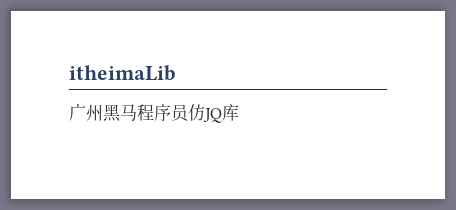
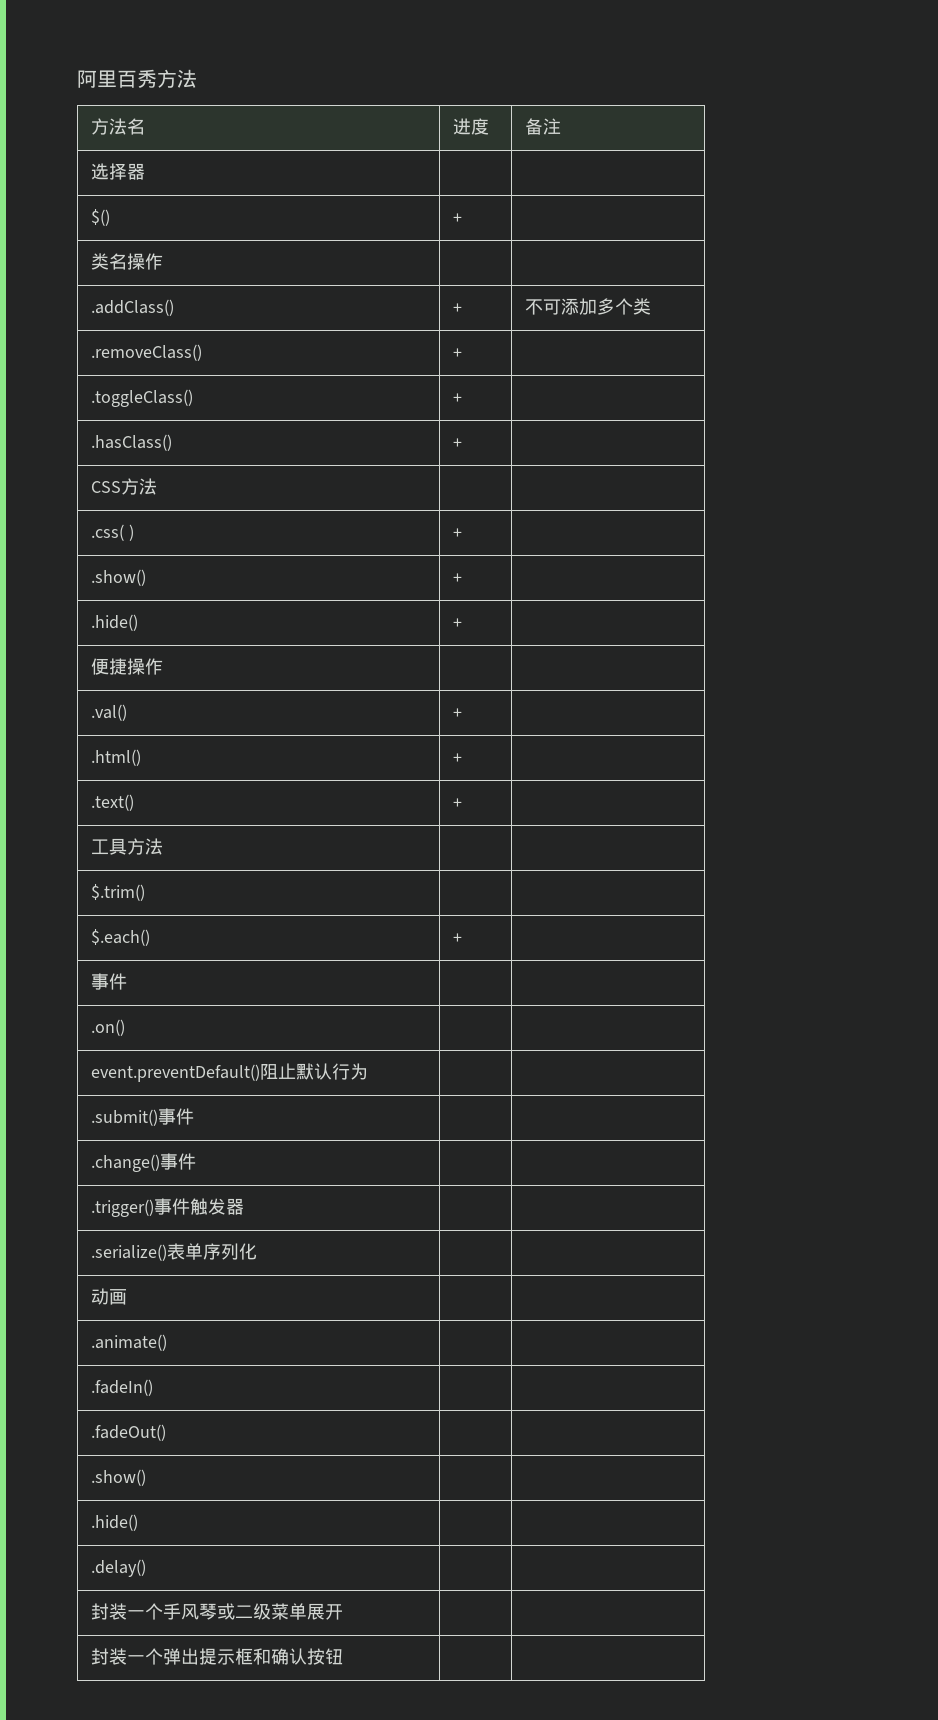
[69,65,176,81] [69,103,239,123] itheimaLib // 广州黑马程序员仿JQ库 -> [77,69,197,88] [91,118,146,135] [453,118,490,135] [525,118,562,135] [91,163,146,180] [91,209,111,226] [453,213,463,223] [91,253,164,270] [91,299,175,316] [453,303,463,313] [525,298,652,315] [91,344,203,361] [453,348,463,358] [91,389,194,407] [453,393,463,403] [91,434,173,451] [453,438,463,448] [91,478,158,495] [91,524,134,541] [453,528,463,538] [91,569,147,586] [453,573,463,583] [91,614,139,631] [453,618,463,628] [91,658,164,675] [91,704,128,721] [453,708,463,718] [91,749,142,766] [453,753,463,763] [91,794,135,811] [453,798,463,808] [91,838,164,855] [91,884,146,901] [91,929,151,946] [453,933,463,943] [91,973,128,990] [91,1019,126,1036] [91,1063,369,1082] [91,1108,195,1126] [91,1153,197,1172] [91,1198,245,1217] [91,1243,258,1261] [91,1288,128,1305] [91,1334,168,1351] [91,1379,154,1396] [91,1424,167,1441] [91,1469,147,1486] [91,1514,139,1531] [91,1559,147,1577] [91,1603,344,1620] [91,1648,344,1665] 阿里百秀方法 // 方法名 | 进度 | 备注 // 选择器 | | // $() | + | // 类名操作 | | // .addClass() | + | 不可添加多个类 // .removeClass() | + | // .toggleClass() | + | // .hasClass() | + | // CSS方法 | | // .css( ) | + | // .show() | + | // .hide() | + | // 便捷操作 | | // .val() | + | // .html() | + | // .text() | + | // 工具方法 | | // $.trim() | | // $.each() | + | // 事件 | | // .on() | | // event.preventDefault()阻止默认行为 | | // .submit()事件 | | // .change()事件 | | // .trigger()事件触发器 | | // .serialize()表单序列化 | | // 动画 | | // .animate() | | // .fadeIn() | | // .fadeOut() | | // .show() | | // .hide() | | // .delay() | | // 封装一个手风琴或二级菜单展开 | | // 封装一个弹出提示框和确认按钮 | |

